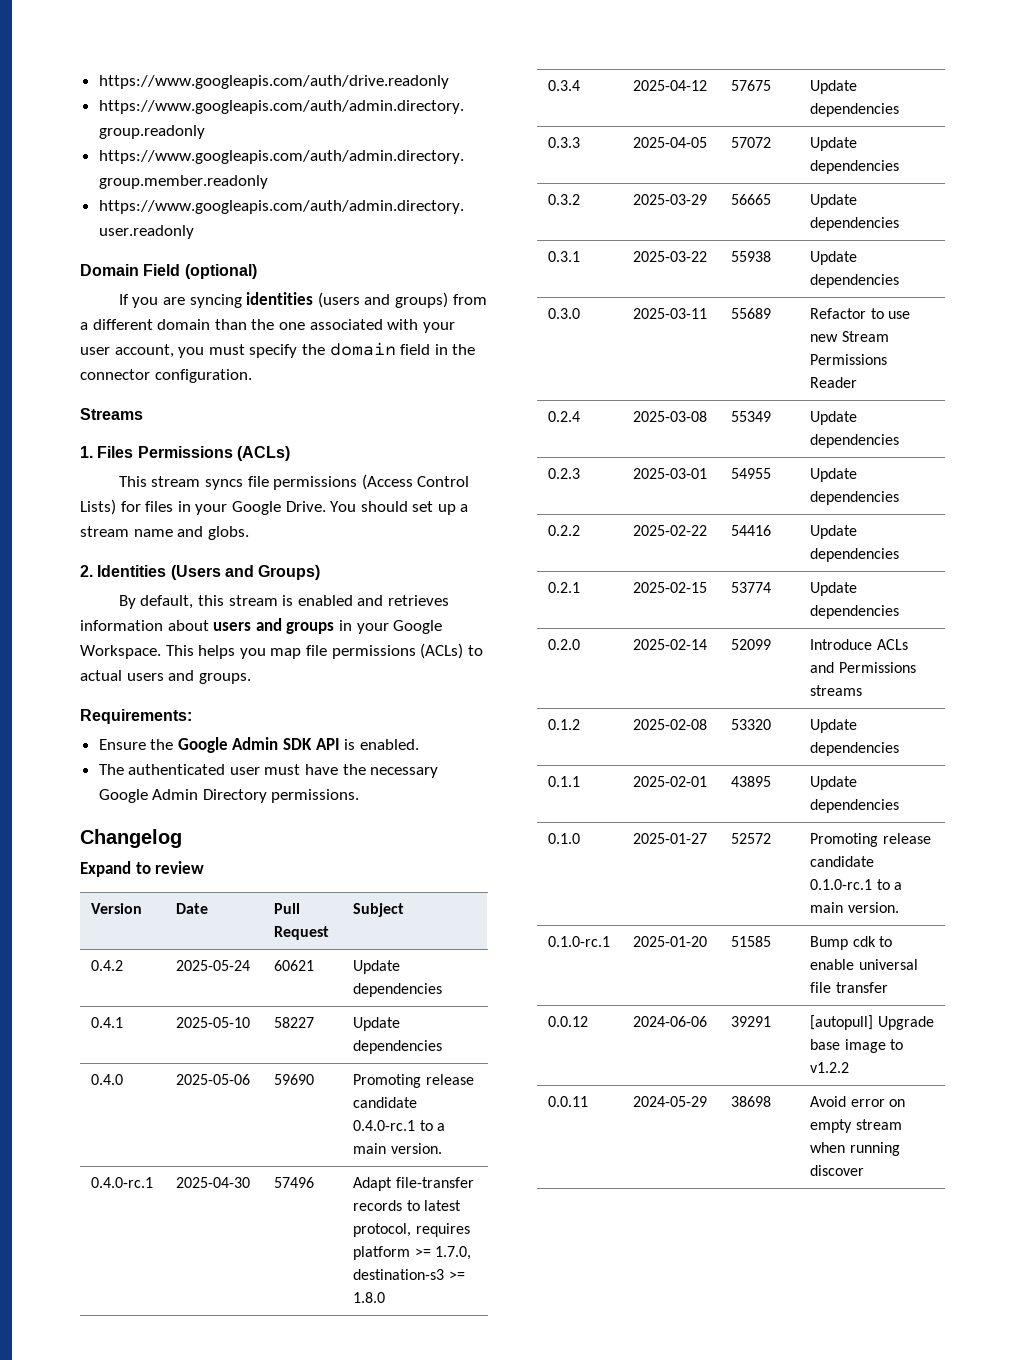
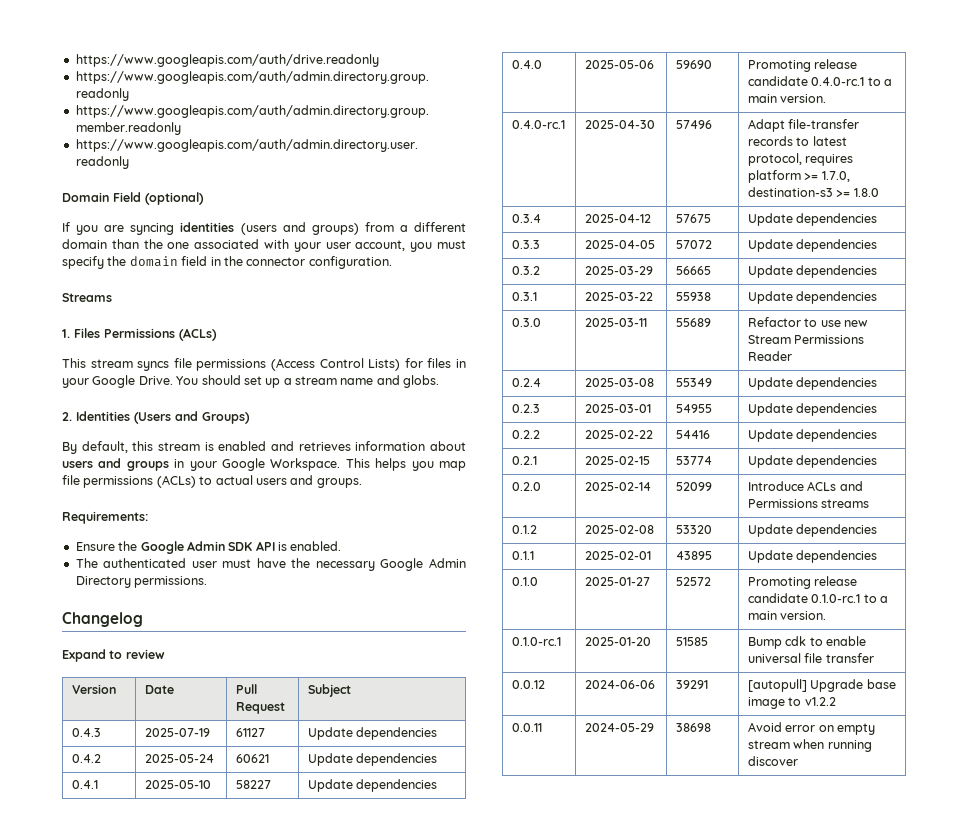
(405, 910) none -> [71,728,101,737] [144,728,210,737] [235,728,265,737] [307,727,438,740] // 0.4.3 | 2025-07-19 | 61127 | Update dependencies

